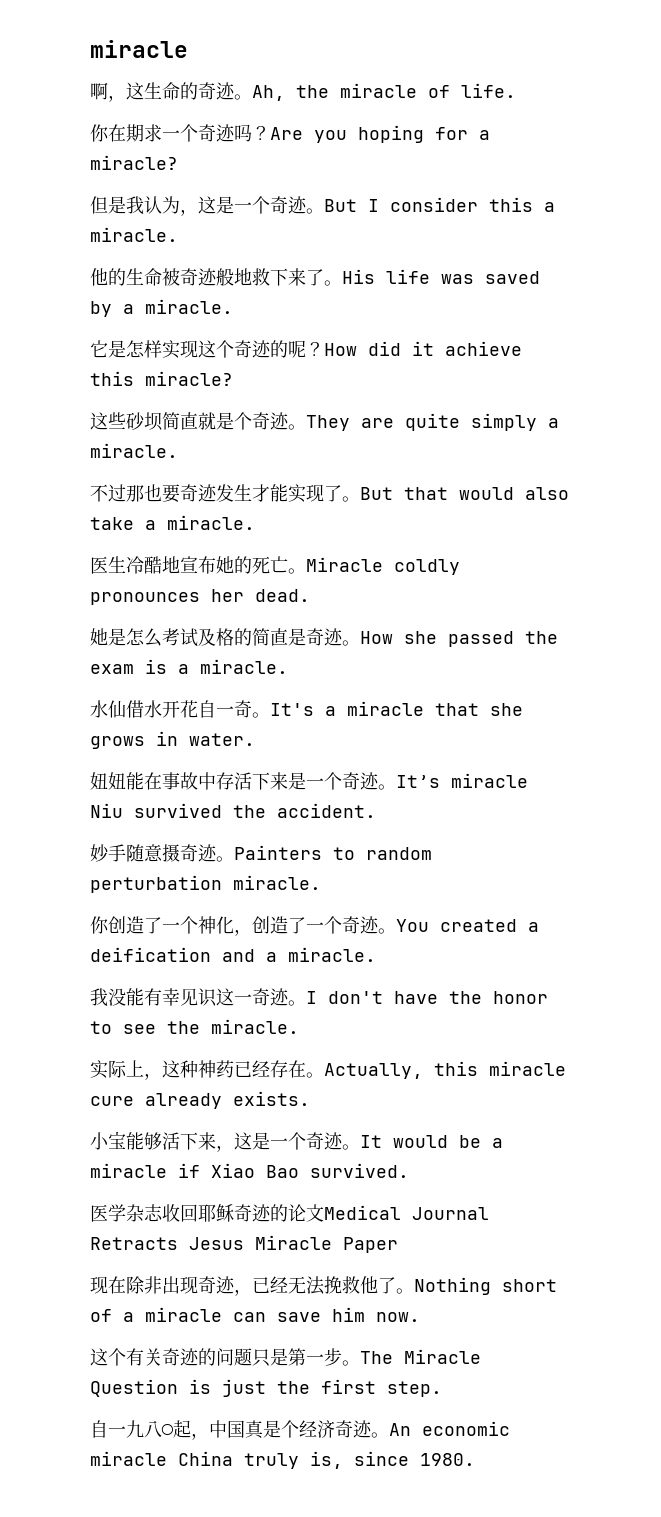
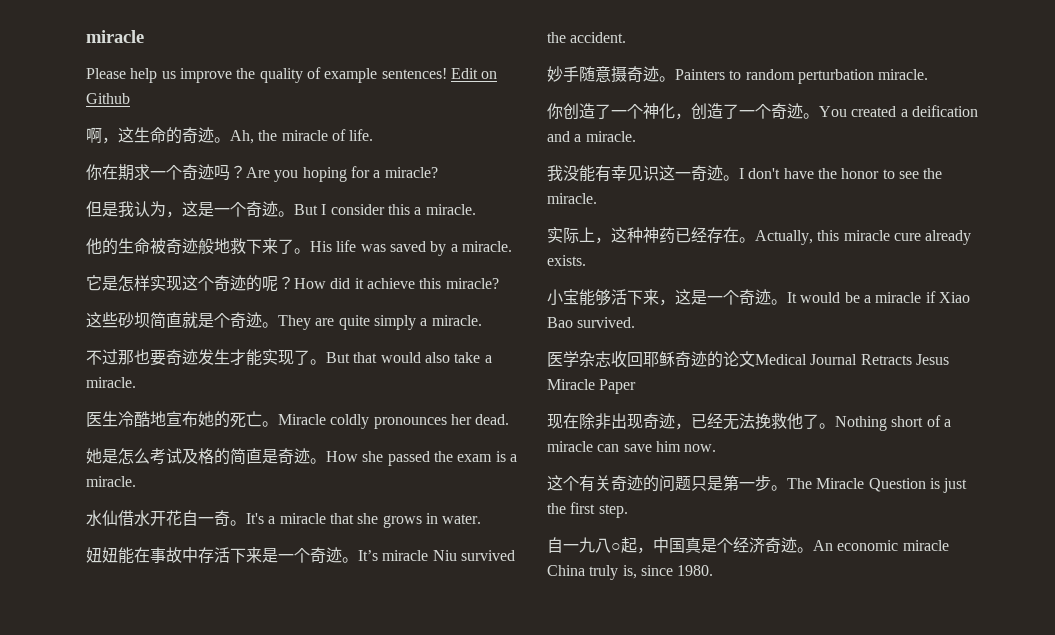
[90,40,188,58] miracle -> [86,30,144,43] [86,67,498,83] [86,93,130,104] miracle // Please help us improve the quality of example sentences! Edit on Github

